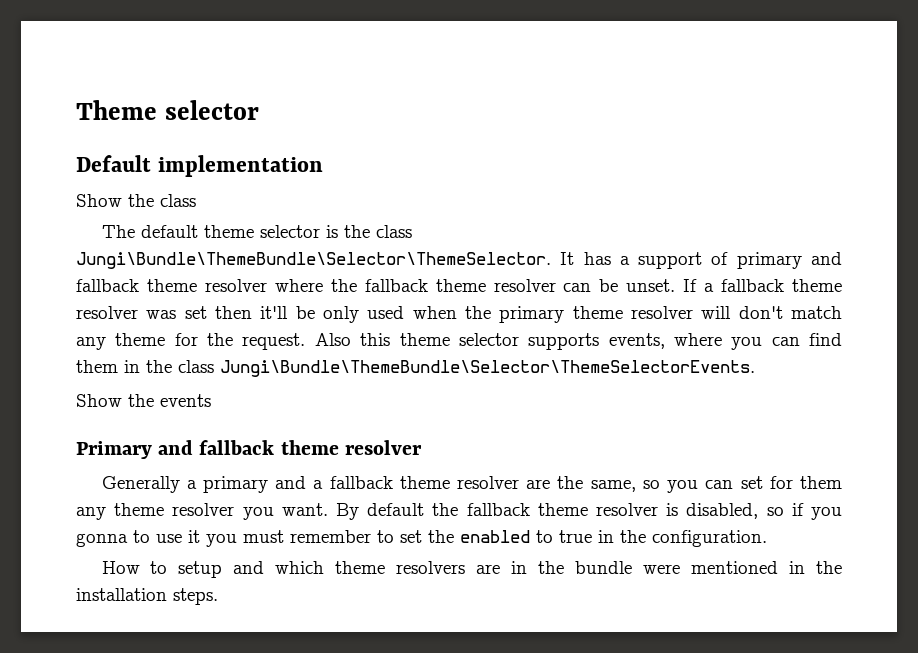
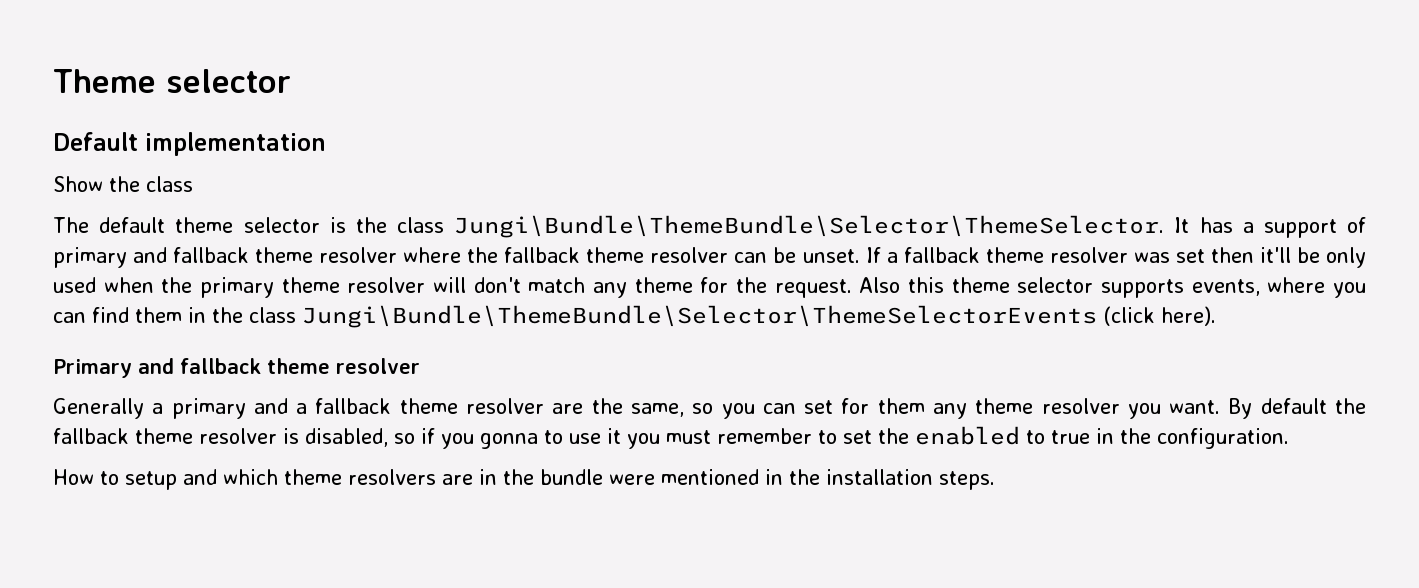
[220,360,755,377] [76,394,211,407] Jungi\Bundle\ThemeBundle\Selector\ThemeSelectorEvents. // Show the events -> [302,305,1216,328] Jungi\Bundle\ThemeBundle\Selector\ThemeSelectorEvents (click here).

